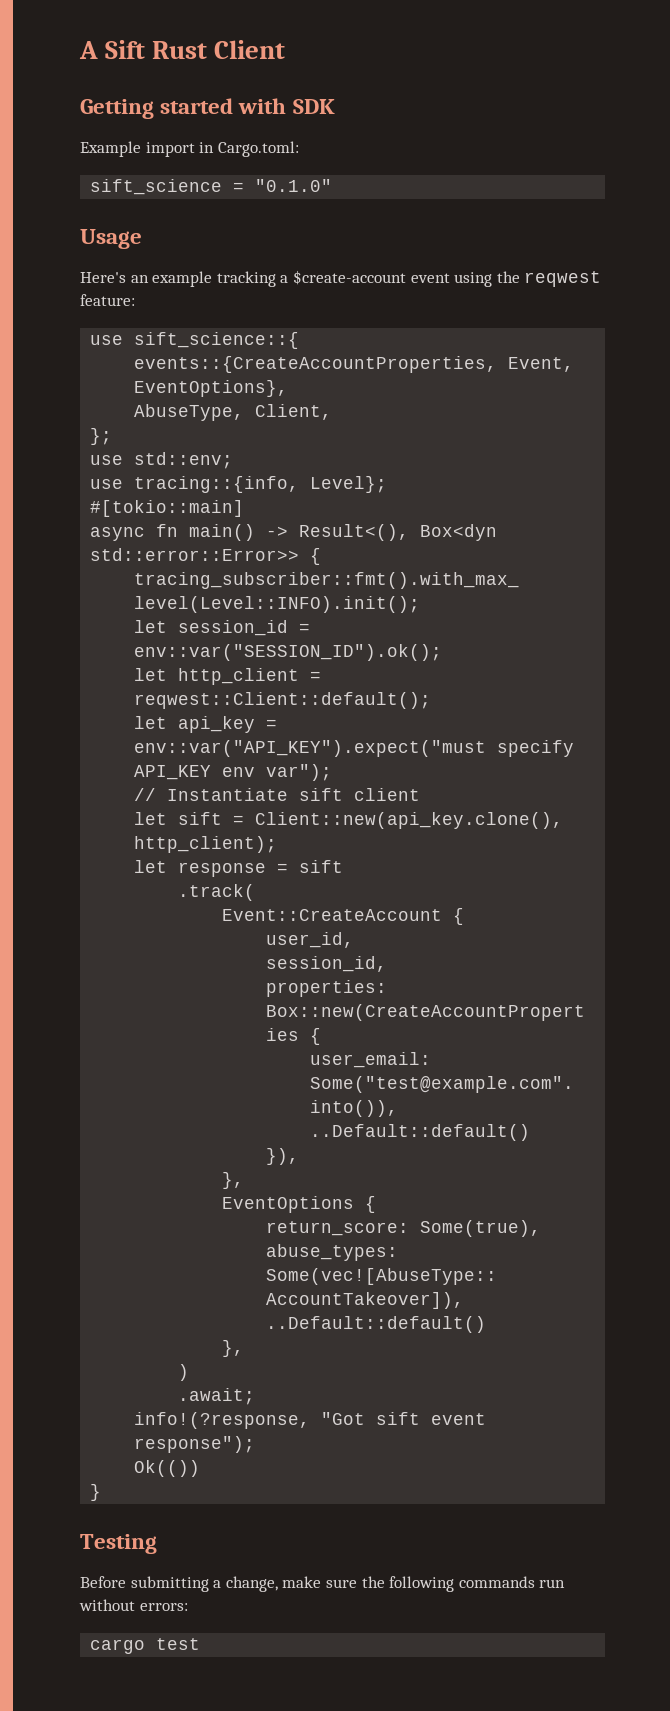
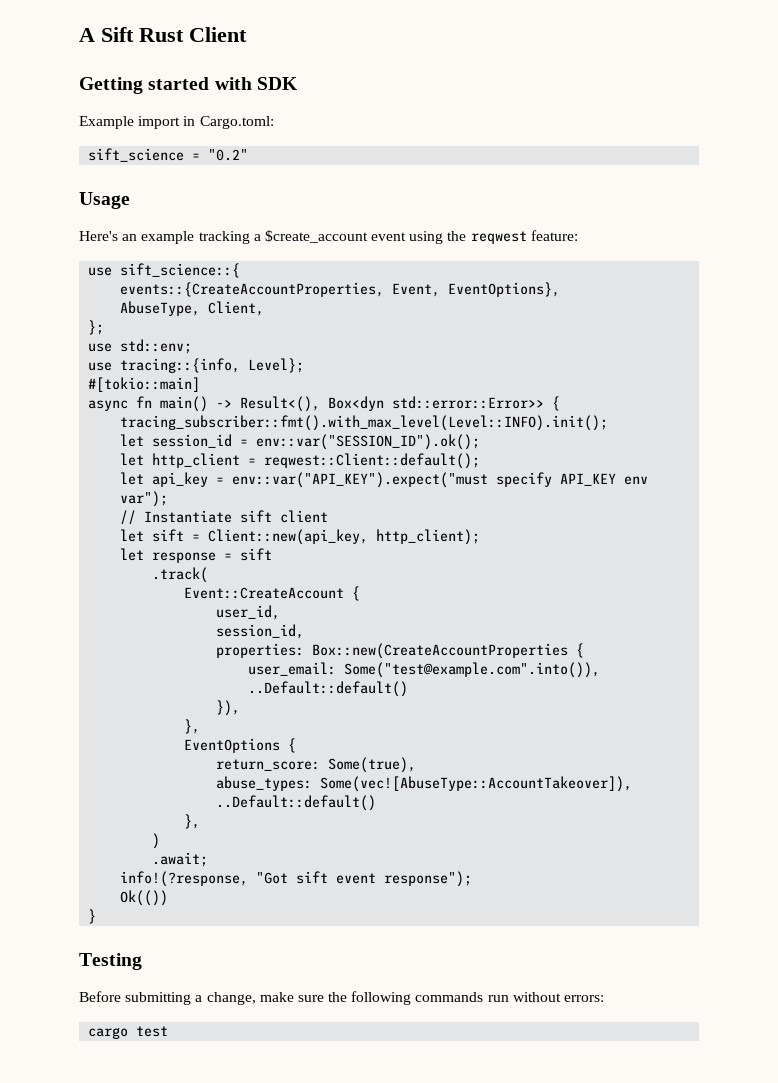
[255,179,333,192] "0.1.0" -> [208,149,249,161] "0.2"
[292,270,406,285] $create-account -> [264,230,368,243] $create_account
[255,812,564,829] Client::new(api_key.clone(), -> [208,529,369,545] Client::new(api_key,

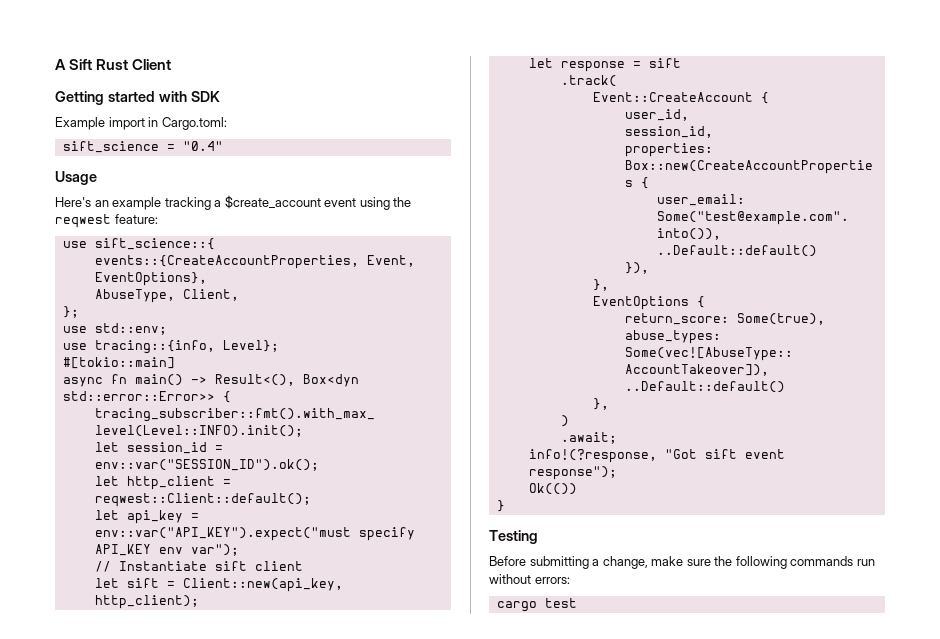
[208,149,249,161] "0.2" -> [182,141,223,151] "0.4"

